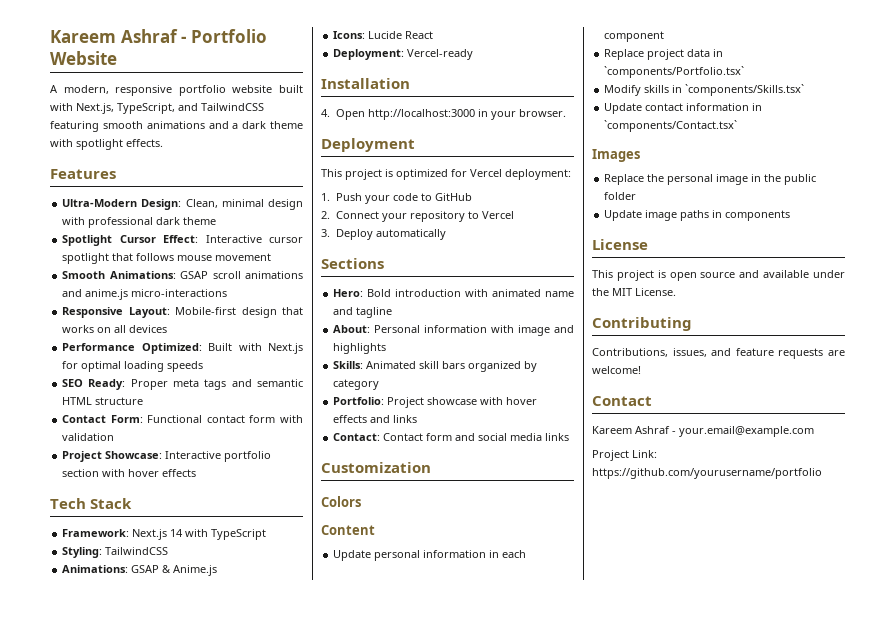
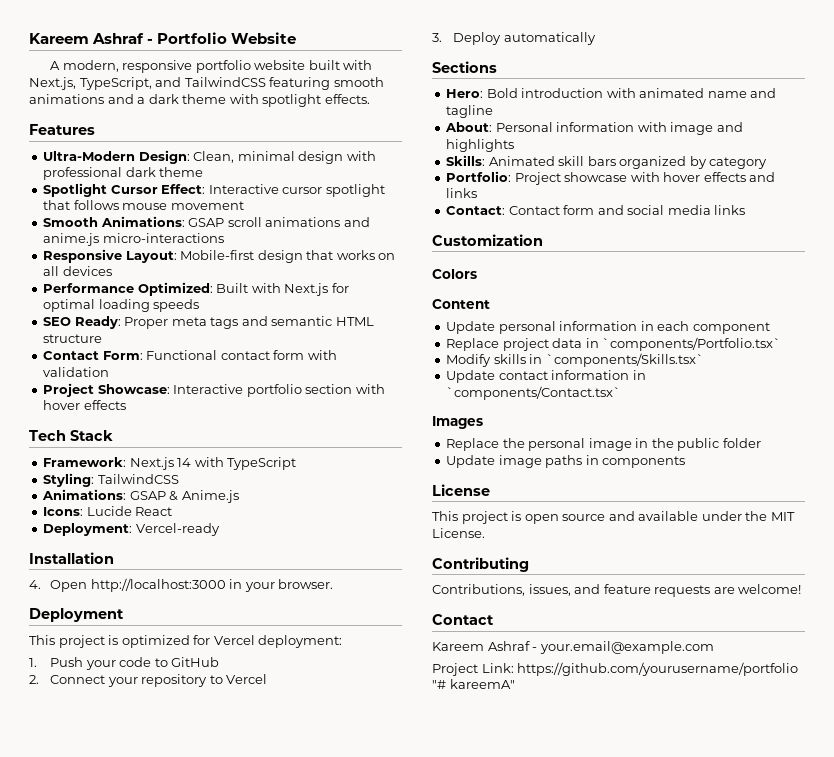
(822, 473) none -> [432,679,515,689] "# kareemA"

